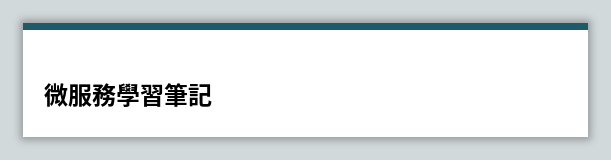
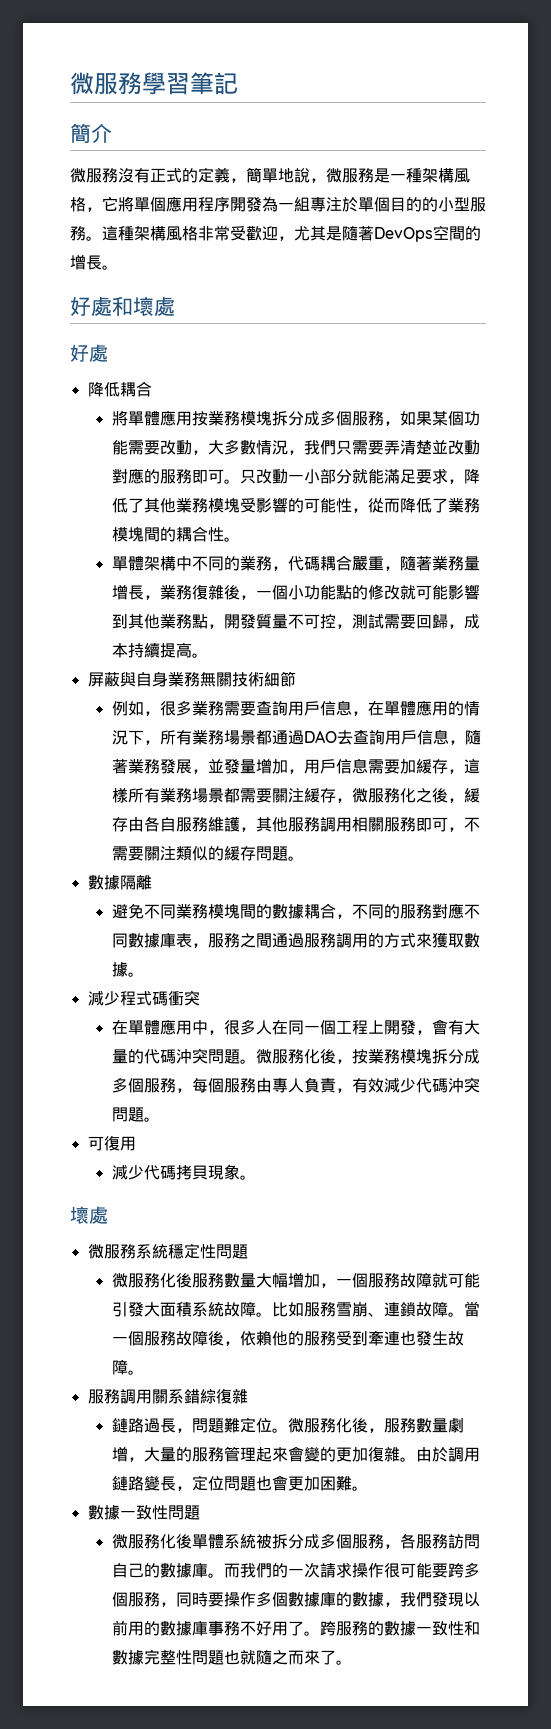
(212, 95) none -> [70,123,112,143] [70,167,470,183] [70,196,486,212] [70,225,481,242] [70,254,118,270] [70,296,175,317] [70,344,108,362] [87,381,152,397] [111,410,480,426] [111,439,480,455] [111,468,480,484] [111,497,480,513] [111,526,240,542] [111,555,480,571] [111,584,480,600] [111,614,480,629] [111,642,208,658] [87,671,296,687] [111,700,480,716] [111,729,481,745] [111,758,480,774] [111,788,480,803] [111,816,480,832] [111,846,304,861] [87,874,152,890] [111,903,480,919] [111,933,480,948] [111,962,144,977] [87,990,200,1006] [111,1019,480,1035] [111,1048,480,1064] [111,1077,480,1093] [111,1107,160,1122] [87,1136,136,1151] [111,1164,256,1180] [70,1206,108,1224] [87,1243,248,1259] [111,1272,480,1288] [111,1301,480,1317] [111,1330,464,1346] [111,1359,144,1375] [87,1388,248,1404] [111,1417,464,1433] [111,1446,480,1462] [111,1475,368,1491] [87,1505,200,1520] [111,1533,480,1549] [111,1562,480,1578] [111,1591,480,1607] [111,1620,480,1636] [111,1649,352,1665] // 簡介 // 微服務沒有正式的定義，簡單地說，微服務是一種架構風格，它將單個應用程序開發為一組專注於單個目的的小型服務。這種架構風格非常受歡迎，尤其是隨著DevOps空間的增長。 // 好處和壞處 // 好處 // 降低耦合 // 將單體應用按業務模塊拆分成多個服務，如果某個功能需要改動，大多數情況，我們只需要弄清楚並改動對應的服務即可。只改動一小部分就能滿足要求，降低了其他業務模塊受影響的可能性，從而降低了業務模塊間的耦合性。 // 單體架構中不同的業務，代碼耦合嚴重，隨著業務量增長，業務復雜後，一個小功能點的修改就可能影響到其他業務點，開發質量不可控，測試需要回歸，成本持續提高。 // 屏蔽與自身業務無關技術細節 // 例如，很多業務需要查詢用戶信息，在單體應用的情況下，所有業務場景都通過DAO去查詢用戶信息，隨著業務發展，並發量增加，用戶信息需要加緩存，這樣所有業務場景都需要關注緩存，微服務化之後，緩存由各自服務維護，其他服務調用相關服務即可，不需要關注類似的緩存問題。 // 數據隔離 // 避免不同業務模塊間的數據耦合，不同的服務對應不同數據庫表，服務之間通過服務調用的方式來獲取數據。 // 減少程式碼衝突 // 在單體應用中，很多人在同一個工程上開發，會有大量的代碼沖突問題。微服務化後，按業務模塊拆分成多個服務，每個服務由專人負責，有效減少代碼沖突問題。 // 可復用 // 減少代碼拷貝現象。 // 壞處 // 微服務系統穩定性問題 // 微服務化後服務數量大幅增加，一個服務故障就可能引發大面積系統故障。比如服務雪崩、連鎖故障。當一個服務故障後，依賴他的服務受到牽連也發生故障。 // 服務調用關系錯綜復雜 // 鏈路過長，問題難定位。微服務化後，服務數量劇增，大量的服務管理起來會變的更加復雜。由於調用鏈路變長，定位問題也會更加困難。 // 數據一致性問題 // 微服務化後單體系統被拆分成多個服務，各服務訪問自己的數據庫。而我們的一次請求操作很可能要跨多個服務，同時要操作多個數據庫的數據，我們發現以前用的數據庫事務不好用了。跨服務的數據一致性和數據完整性問題也就隨之而來了。

